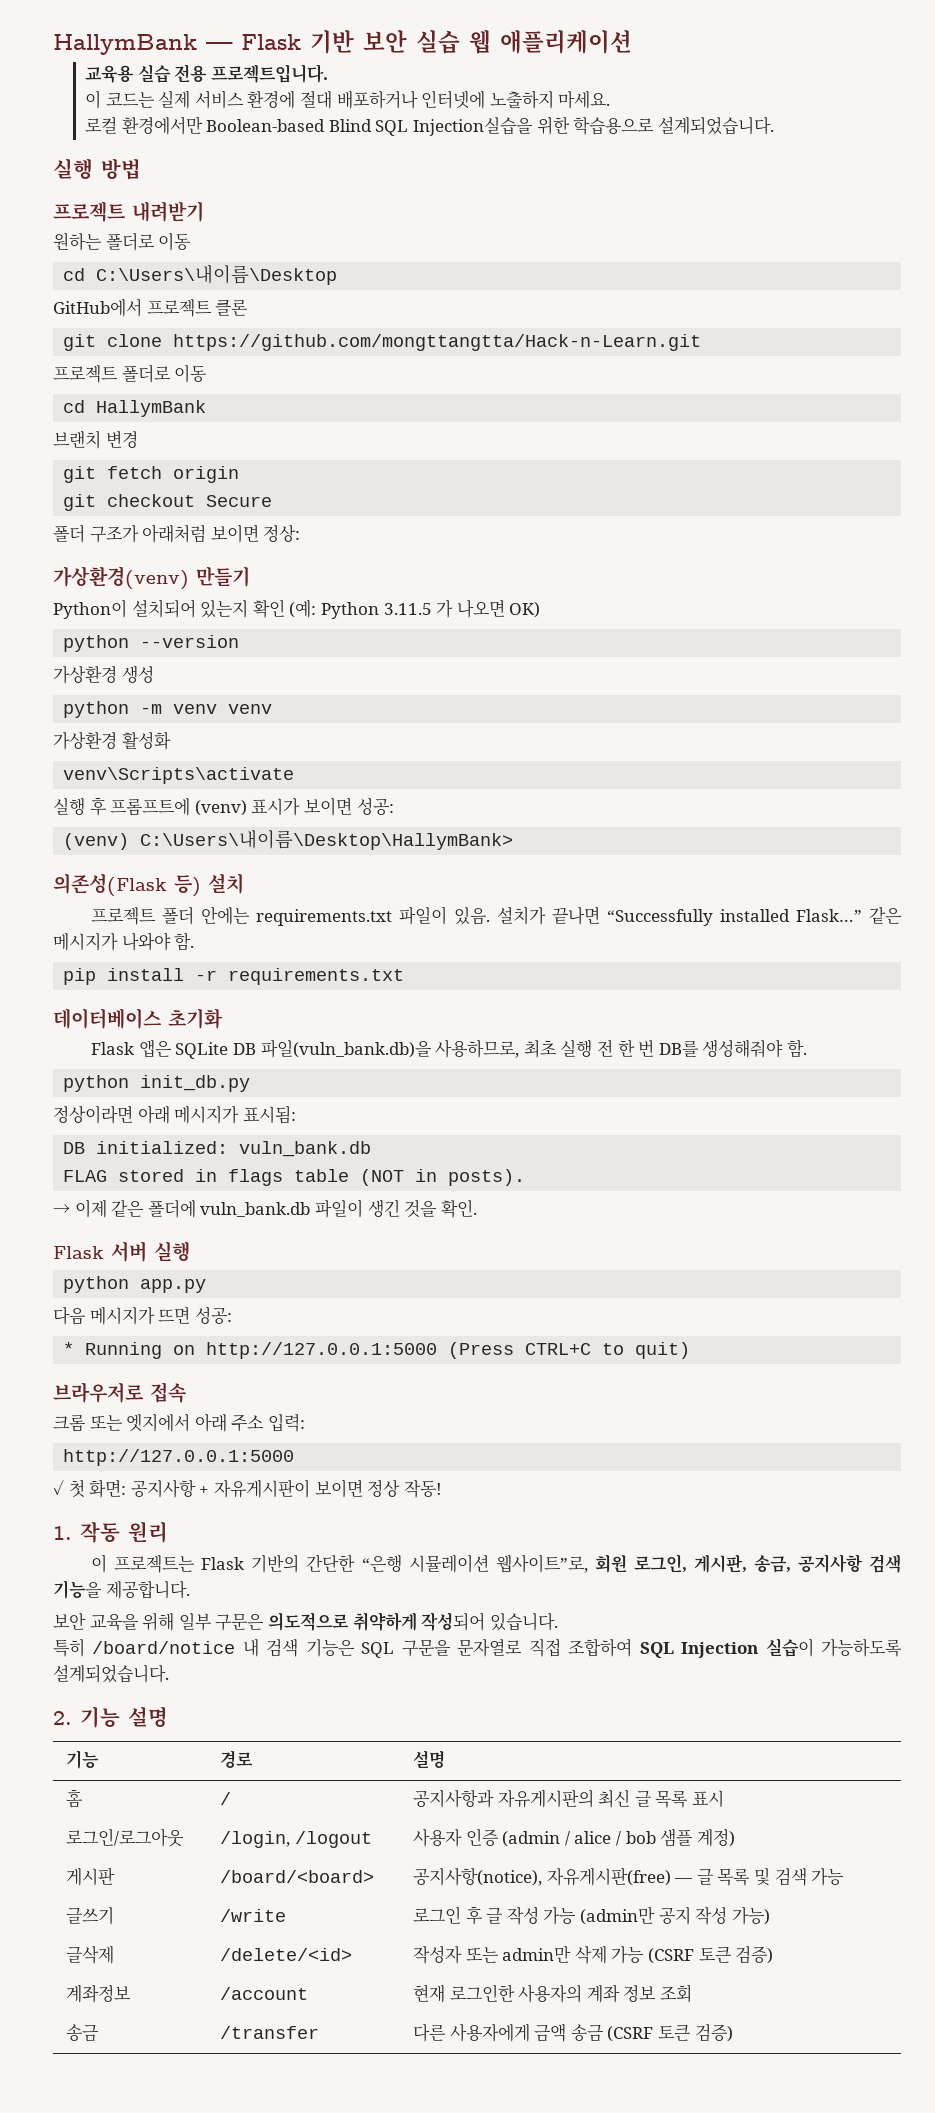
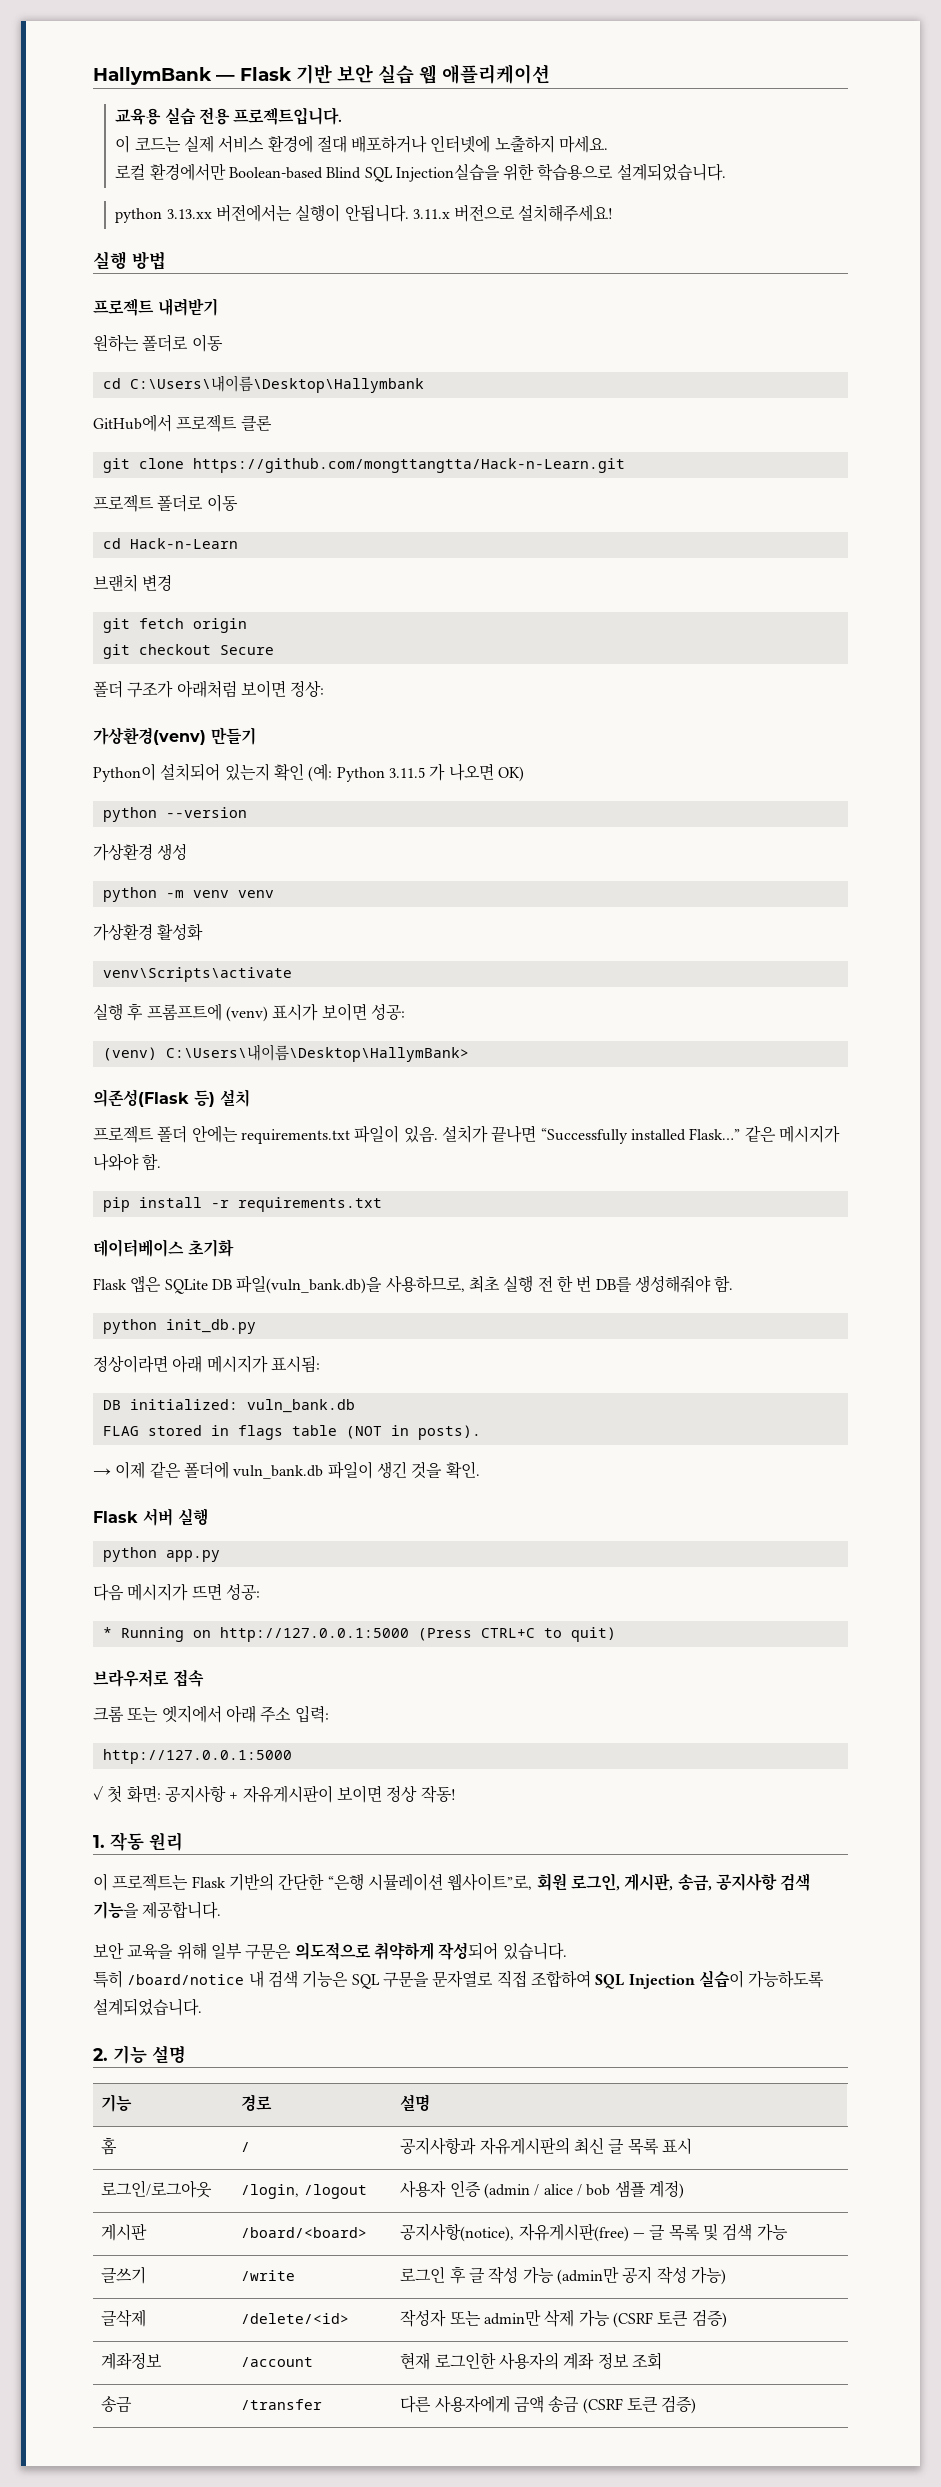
(774, 125) none -> [115,204,614,223] // python 3.13.xx 버전에서는 실행이 안됩니다. 3.11.x 버전으로 설치해주세요!
[96,265,338,285] C:\Users\내이름\Desktop -> [129,375,424,393] C:\Users\내이름\Desktop\Hallymbank
[96,400,207,417] HallymBank -> [129,538,238,549] Hack-n-Learn

